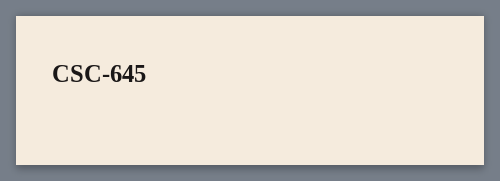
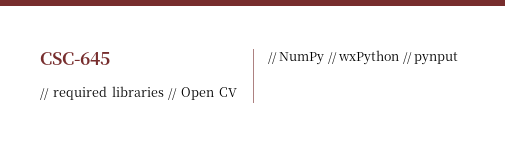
(146, 73) none -> [40,86,238,100] [268,50,458,65] // // required libraries // Open CV // NumPy // wxPython // pynput

